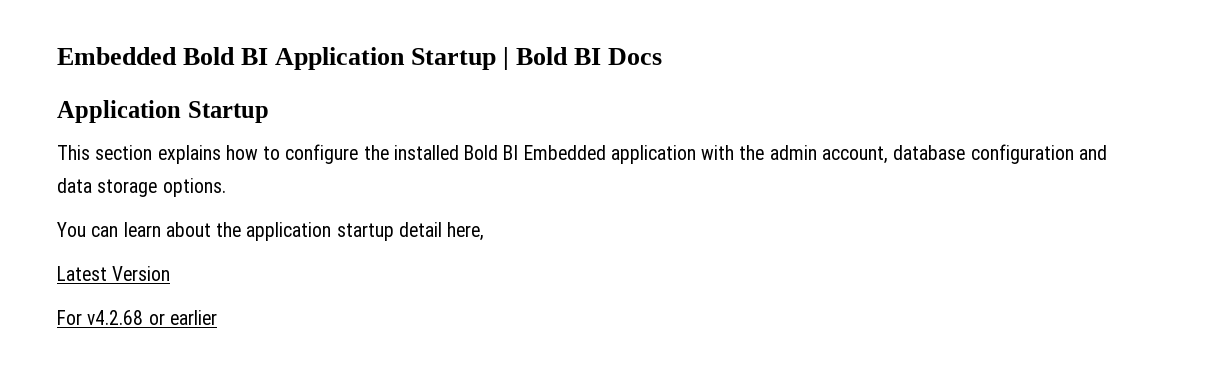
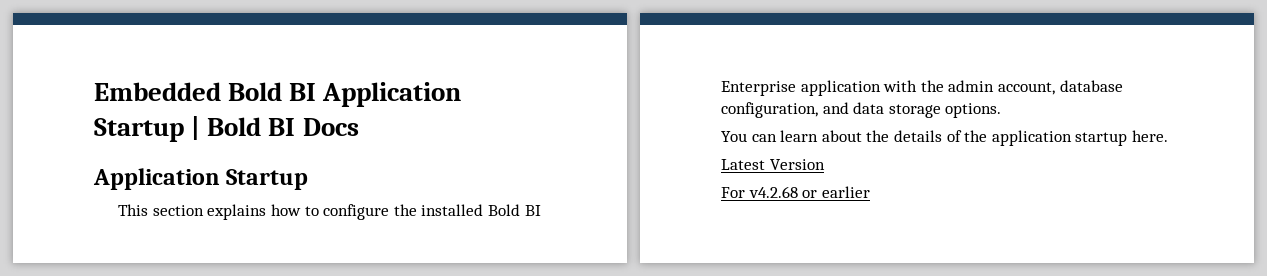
[523,145,606,160] Embedded -> [721,81,796,96] Enterprise
[970,144,1074,164] configuration -> [721,102,818,118] configuration,
[246,222,485,241] application startup detail here, -> [893,130,1168,146] details of the application startup here.

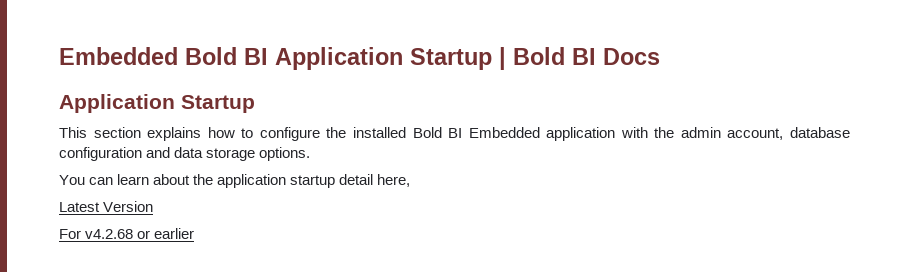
[721,81,796,96] Enterprise -> [468,127,540,138] Embedded
[721,102,818,118] configuration, -> [59,147,142,161] configuration
[893,130,1168,146] details of the application startup here. -> [217,174,411,188] application startup detail here,

